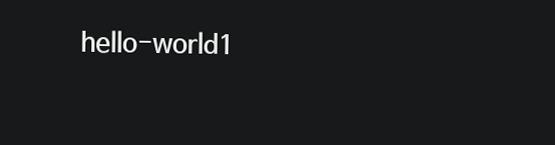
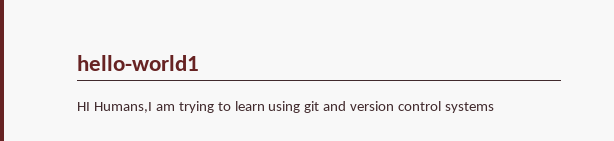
(234, 42) none -> [77,101,495,113] // HI Humans,I am trying to learn using git and version control systems

